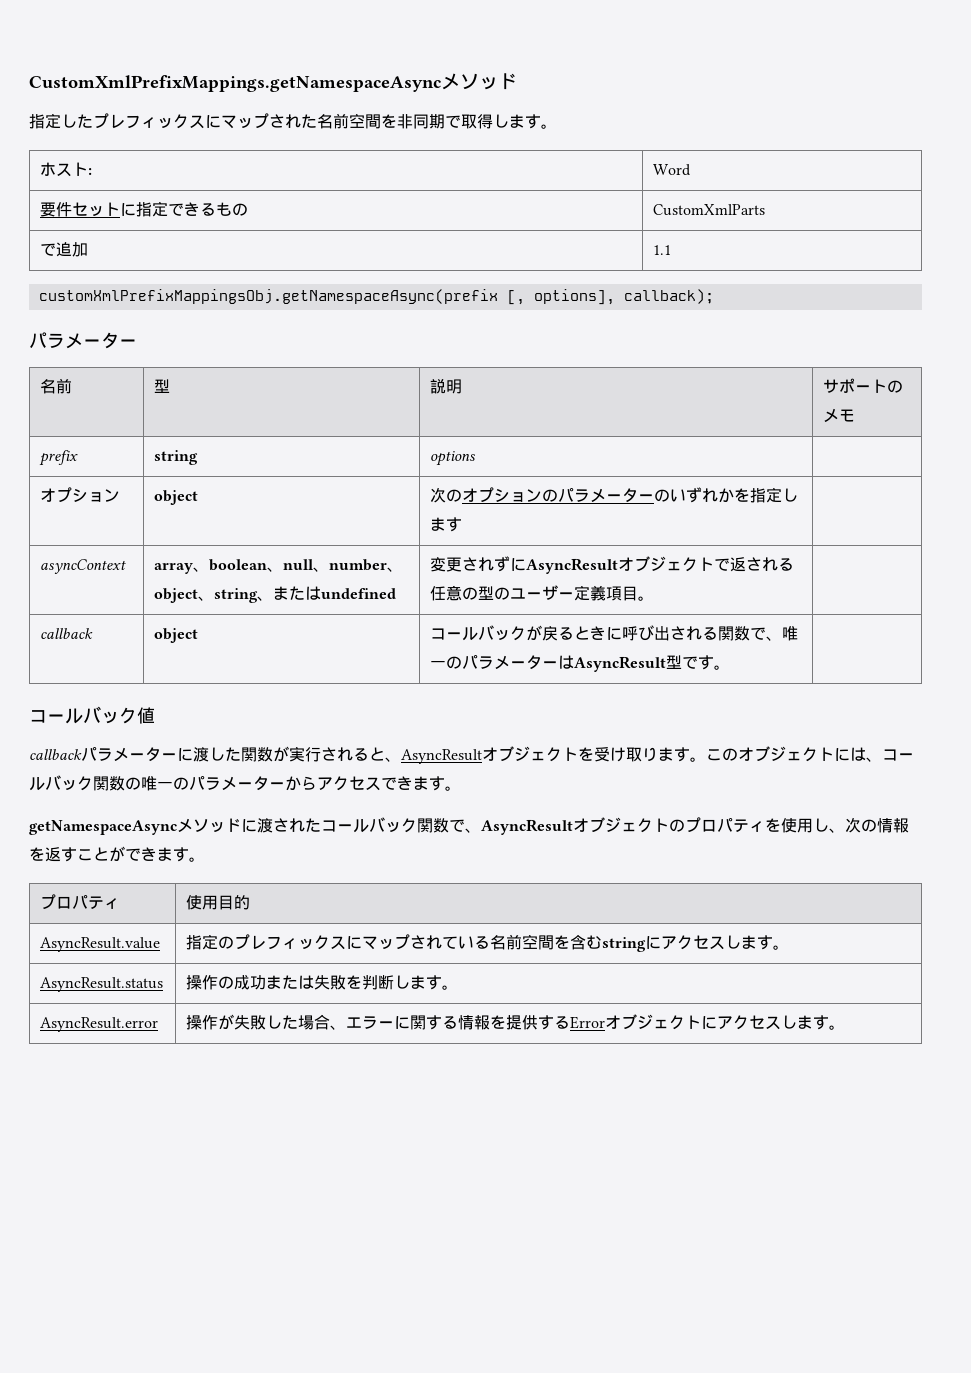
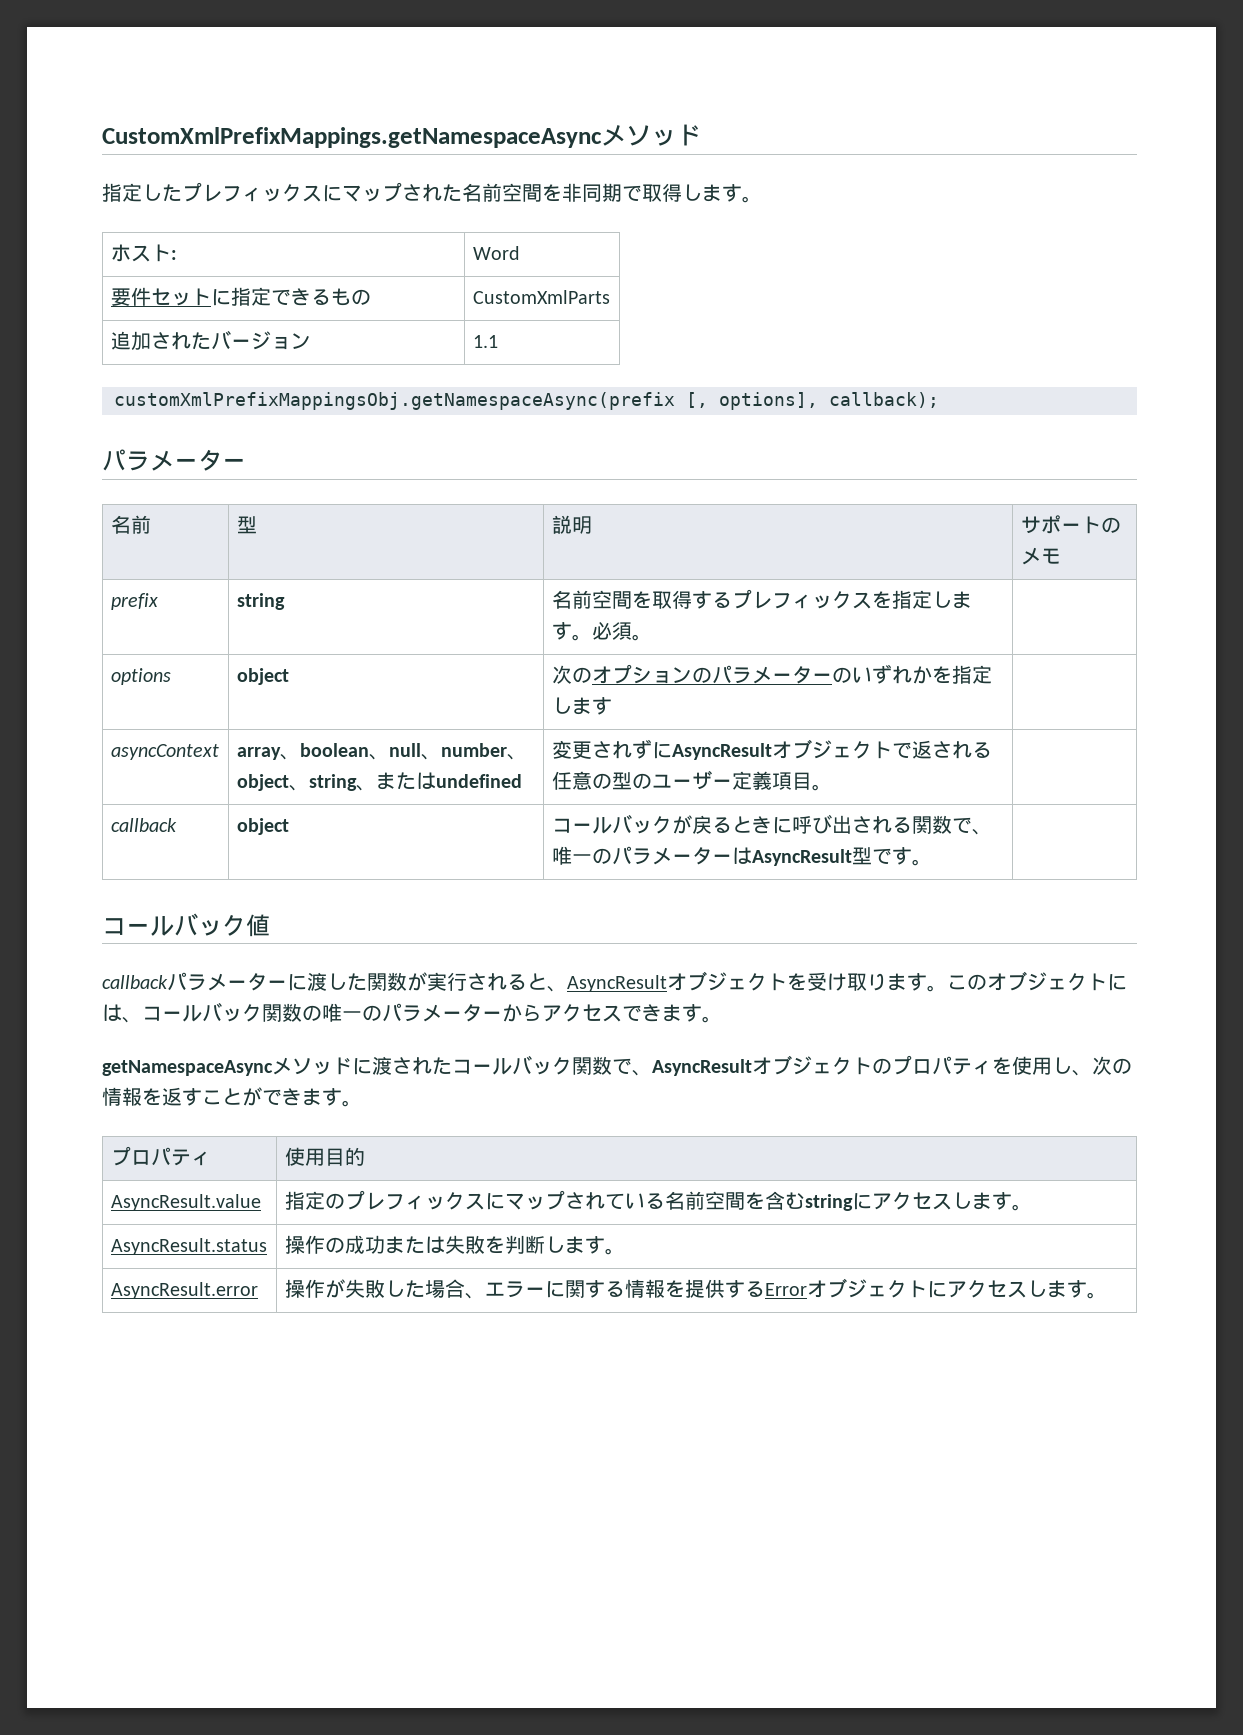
[40,243,57,256] で -> (610, 297) none
(89, 249) none -> [150,330,311,350] されたバージョン
[430,451,477,466] [40,487,121,503] options | // オプション -> [551,589,972,609] [551,622,652,641] [110,668,171,685] 名前空間を取得するプレフィックスを指定します。必須。 | // options

